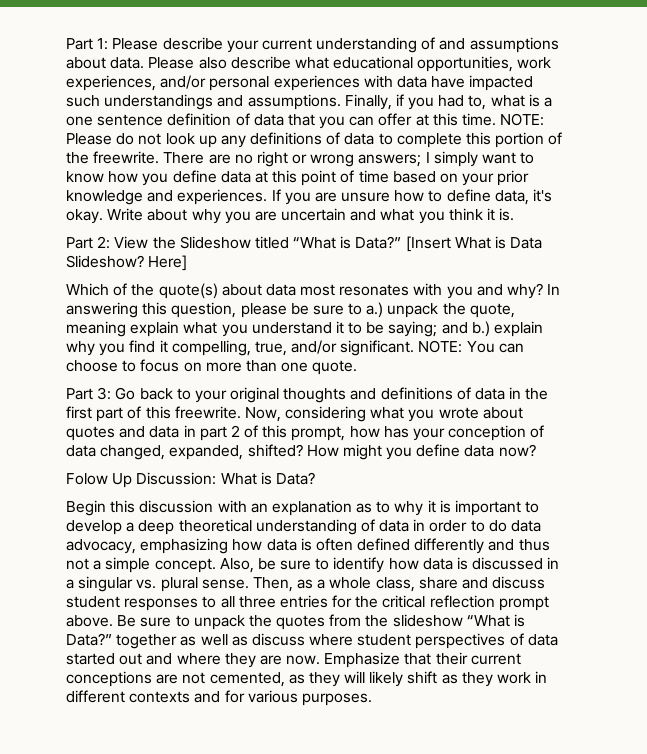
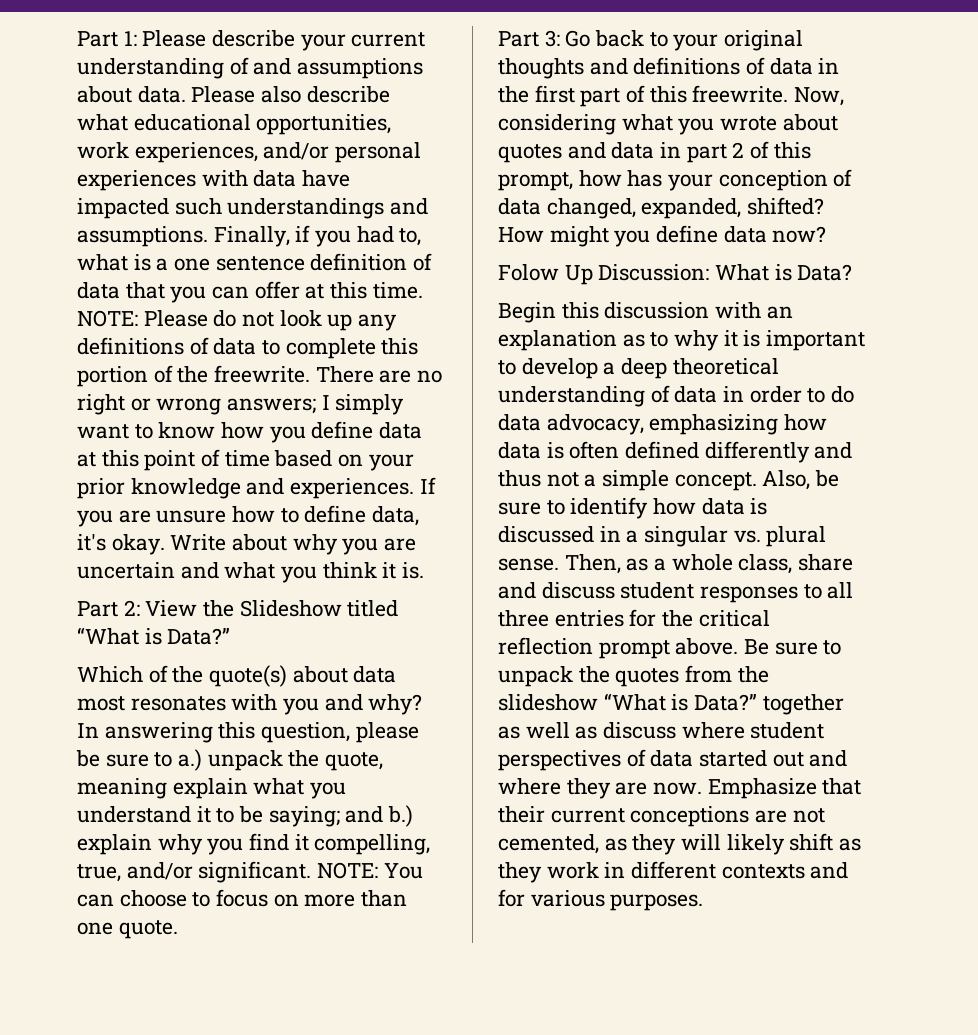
[405,236,543,252] [66,255,188,271] [Insert What is Data Slideshow? Here] -> (231, 636) none

